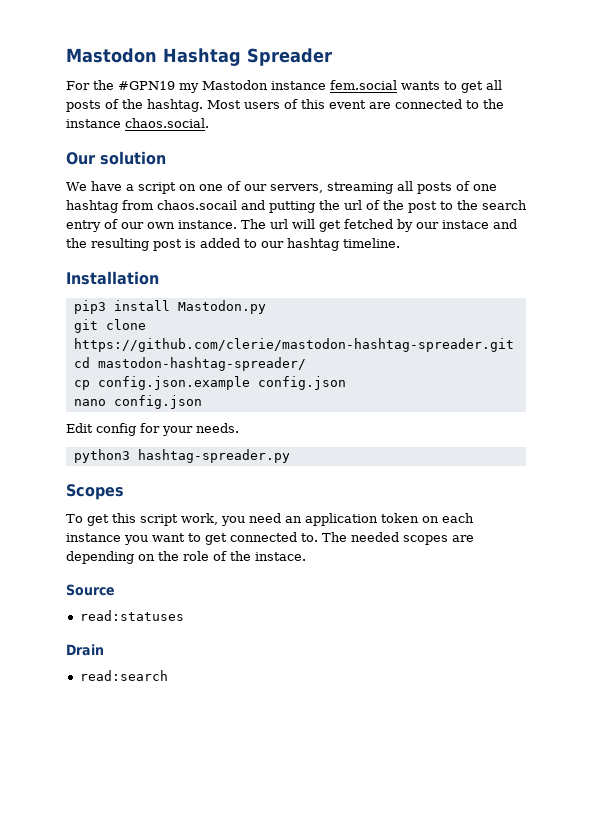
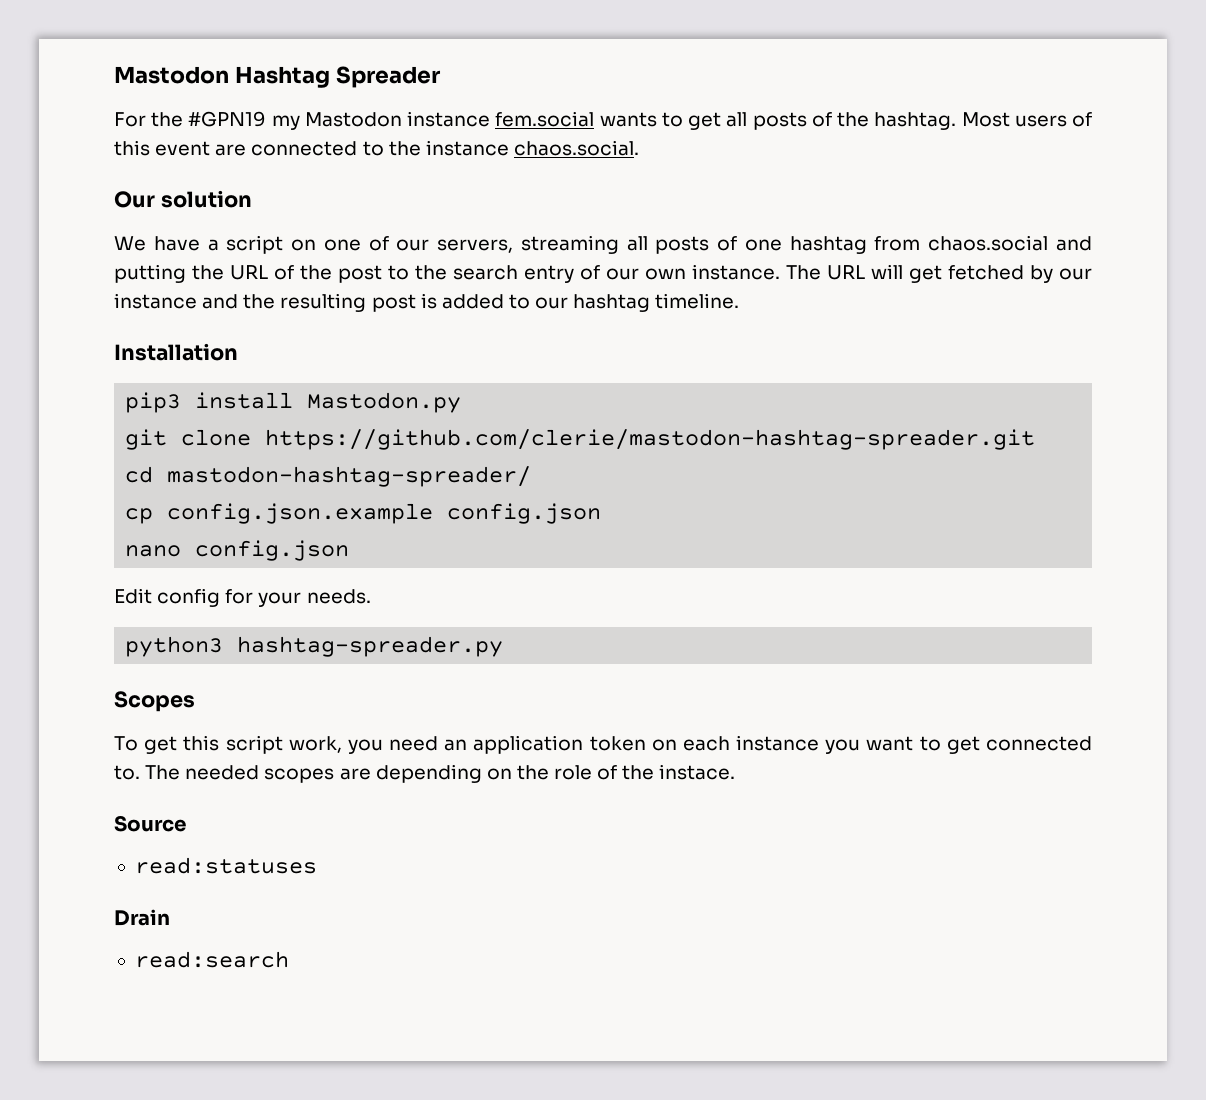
[157,200,237,210] chaos.socail -> [928,235,1049,251] chaos.social
[344,200,362,210] url -> [230,265,268,280] URL
[270,219,288,229] url -> [827,265,865,280] URL
[442,220,489,229] instace -> [114,293,197,309] instance

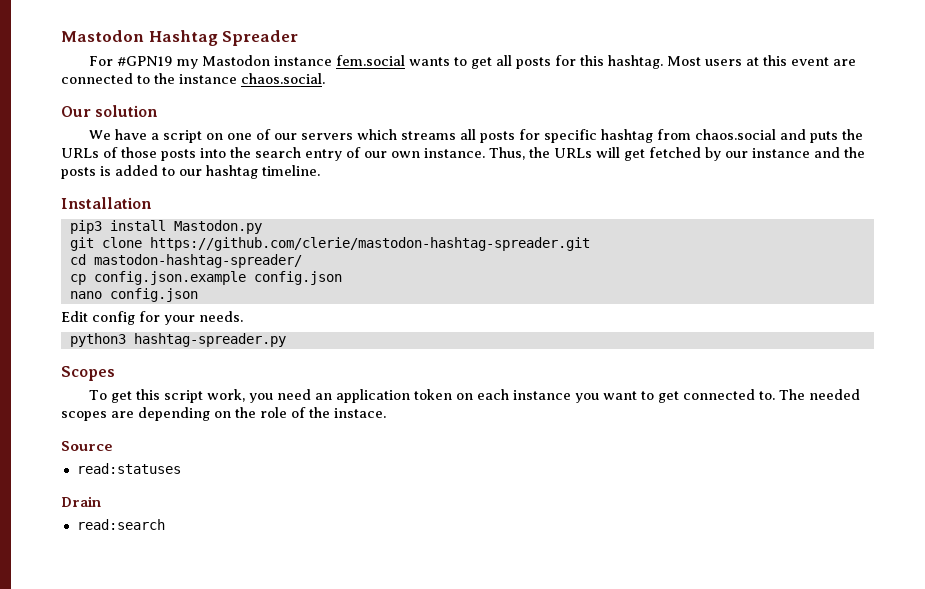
[151,112,184,127] the -> (114, 61) none
[811,112,870,127] of the -> [555,55,605,66] for this
[1072,112,1092,127] of -> [746,57,760,66] at
[437,235,1092,254] [114,264,409,283] servers, streaming all posts of one hashtag from chaos.social and putting the URL of the post to -> [301,129,864,143] [61,147,226,161] servers which streams all posts for specific hashtag from chaos.social and puts the URLs of those posts into
[786,265,865,280] The URL -> [489,147,592,160] Thus, the URLs
[280,293,416,312] resulting post -> [61,167,96,179] posts

